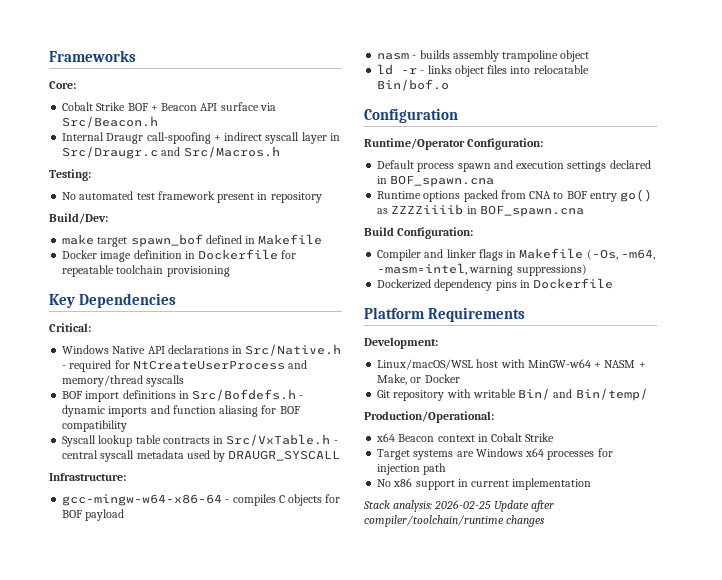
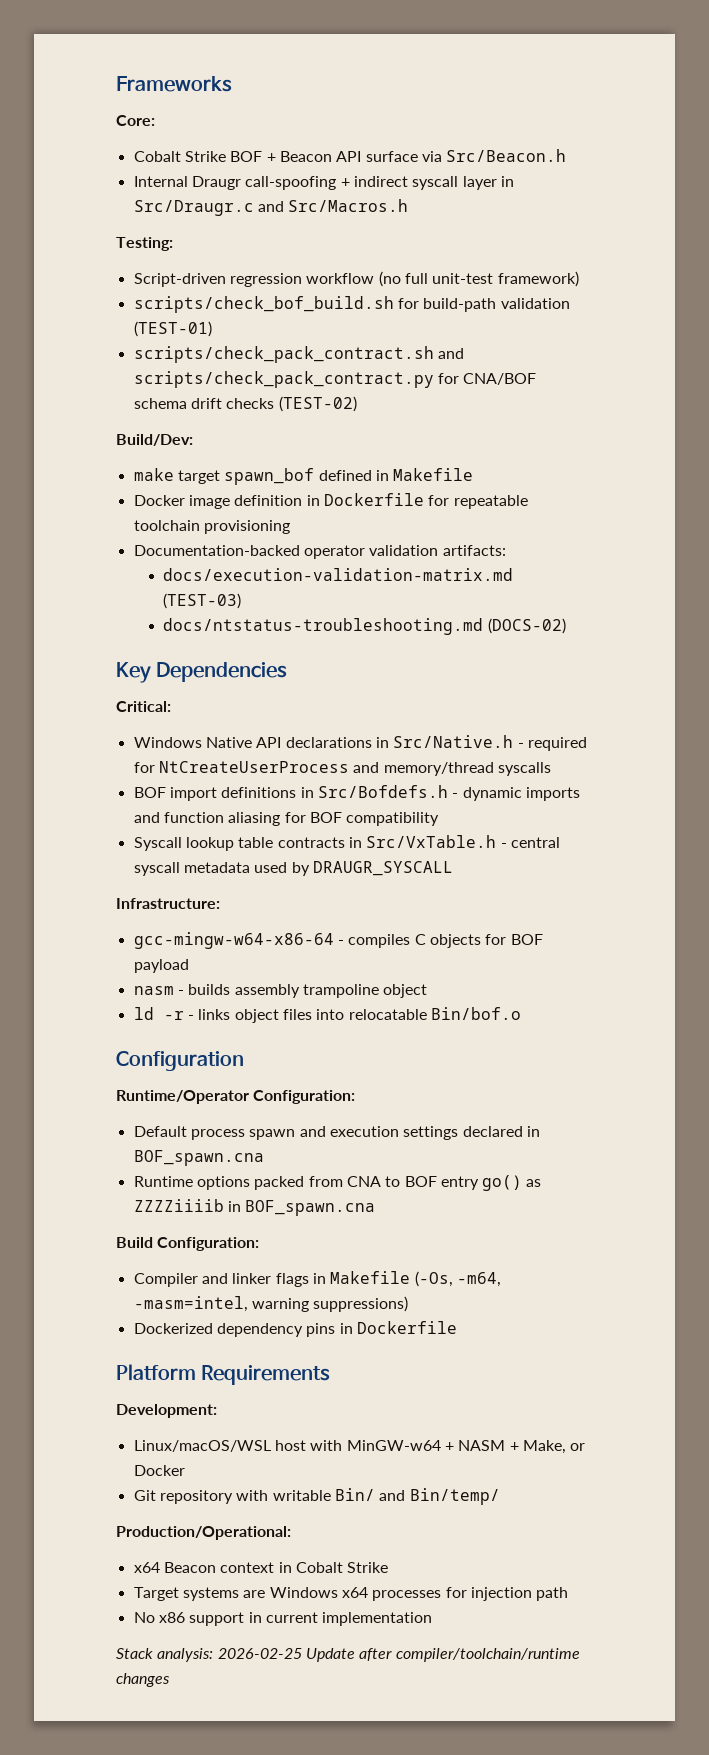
[62,191,322,203] No automated test framework present in repository -> [133,271,579,287] [133,296,570,313] [133,321,212,337] [133,346,464,363] [133,371,537,388] [133,396,357,412] Script-driven regression workflow (no full unit-test framework) // scripts/check_bof_build.sh for build-path validation (TEST-01) // scripts/check_pack_contract.sh and scripts/check_pack_contract.py for CNA/BOF schema drift checks (TEST-02)
(230, 271) none -> [133,545,506,559] [163,568,514,581] [163,593,242,609] [163,618,566,635] // Documentation-backed operator validation artifacts: // docs/execution-validation-matrix.md (TEST-03) // docs/ntstatus-troubleshooting.md (DOCS-02)

